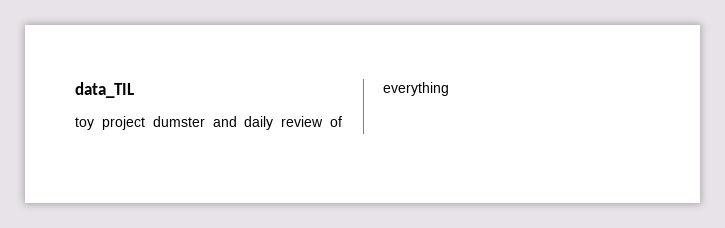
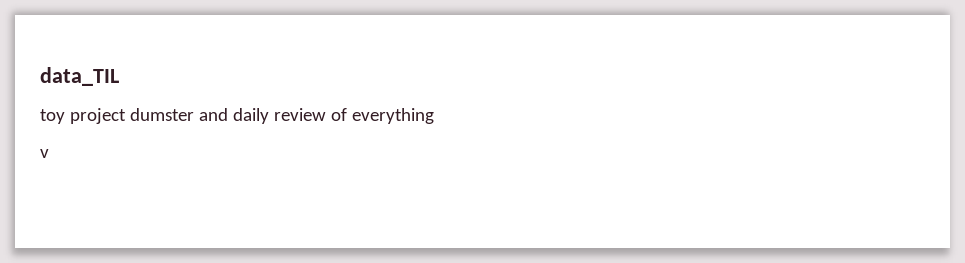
(449, 89) none -> [40,149,49,158] // v

